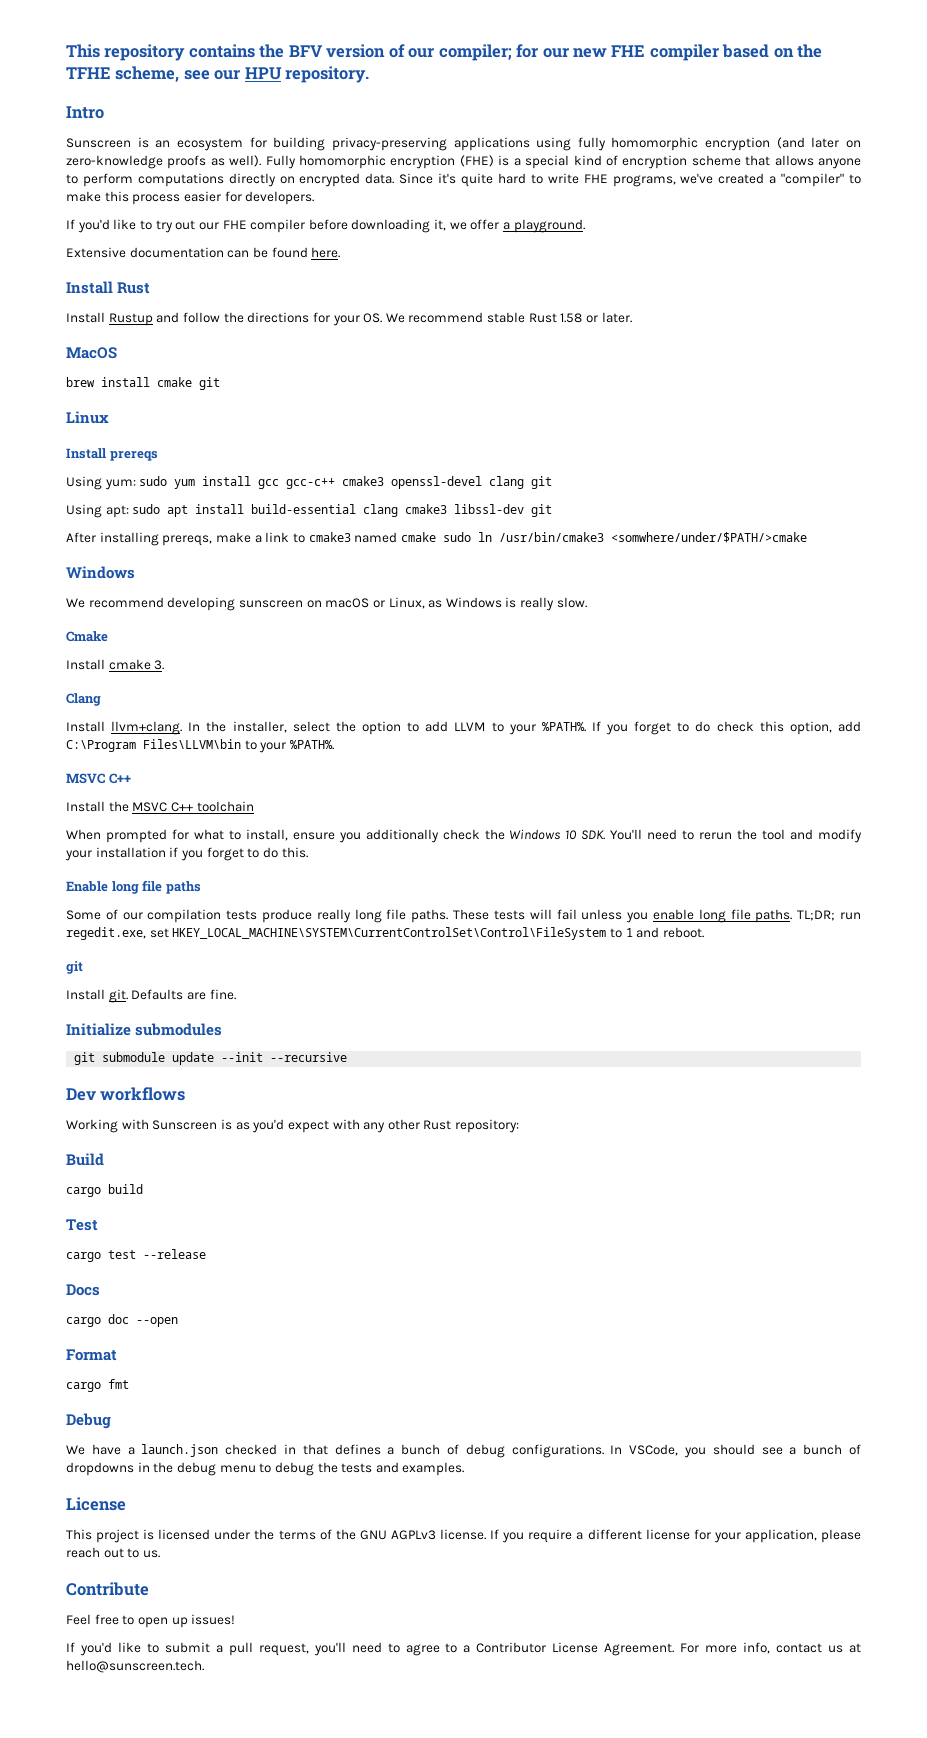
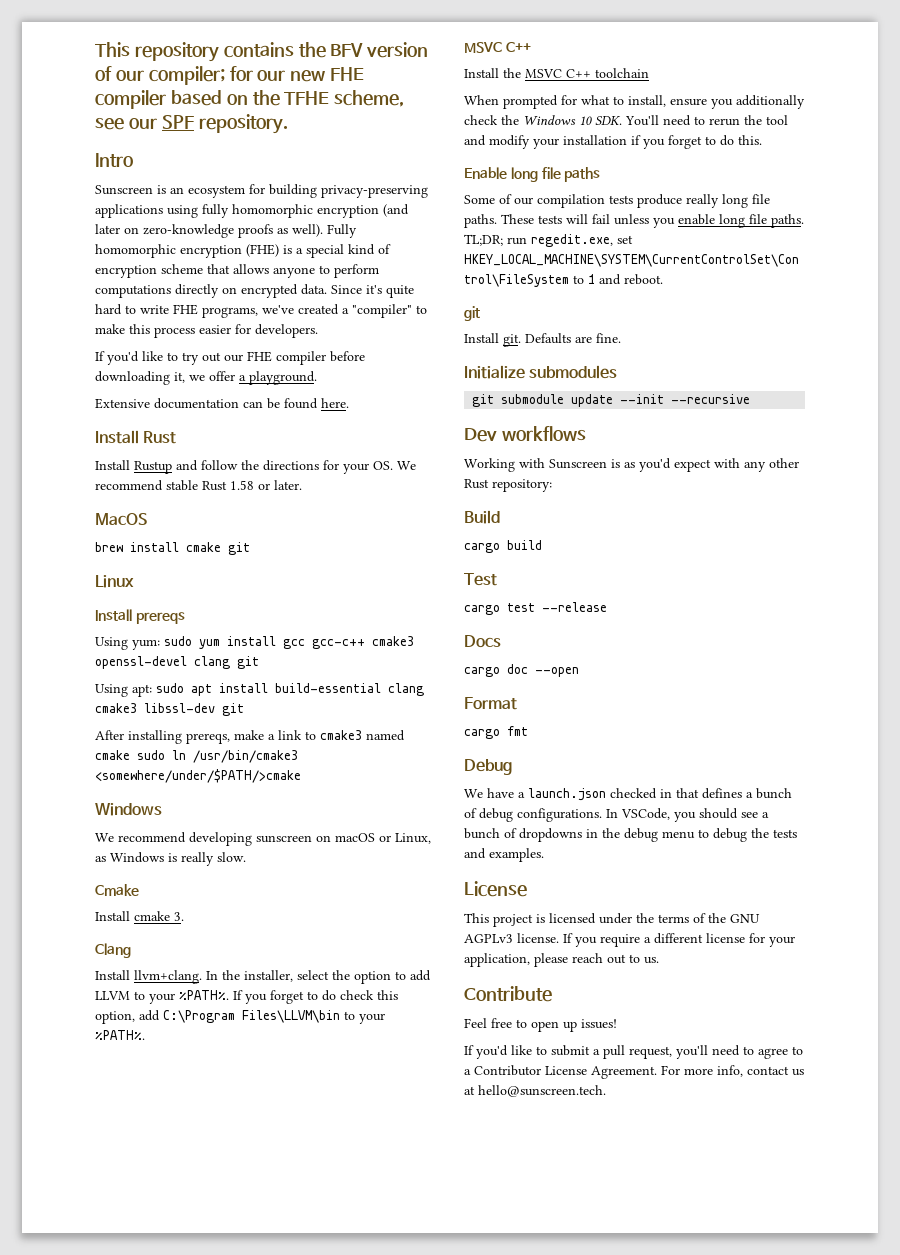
[244,67,282,80] HPU -> [161,115,194,129] SPF
[610,532,807,543] <somwhere/under/$PATH/>cmake -> [95,769,301,783] <somewhere/under/$PATH/>cmake

